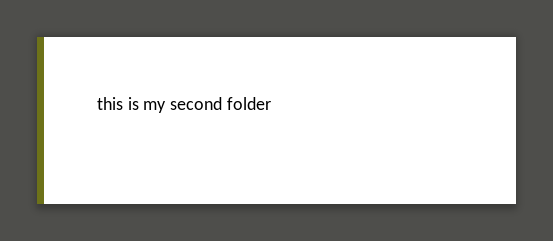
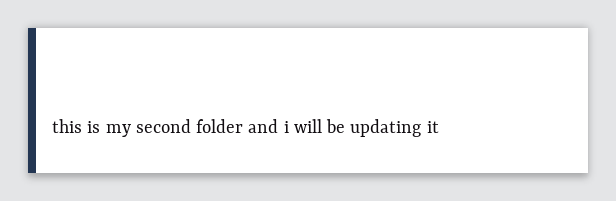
(271, 103) none -> [248,119,439,137] and i will be updating it

